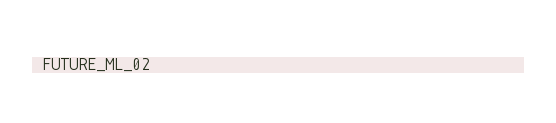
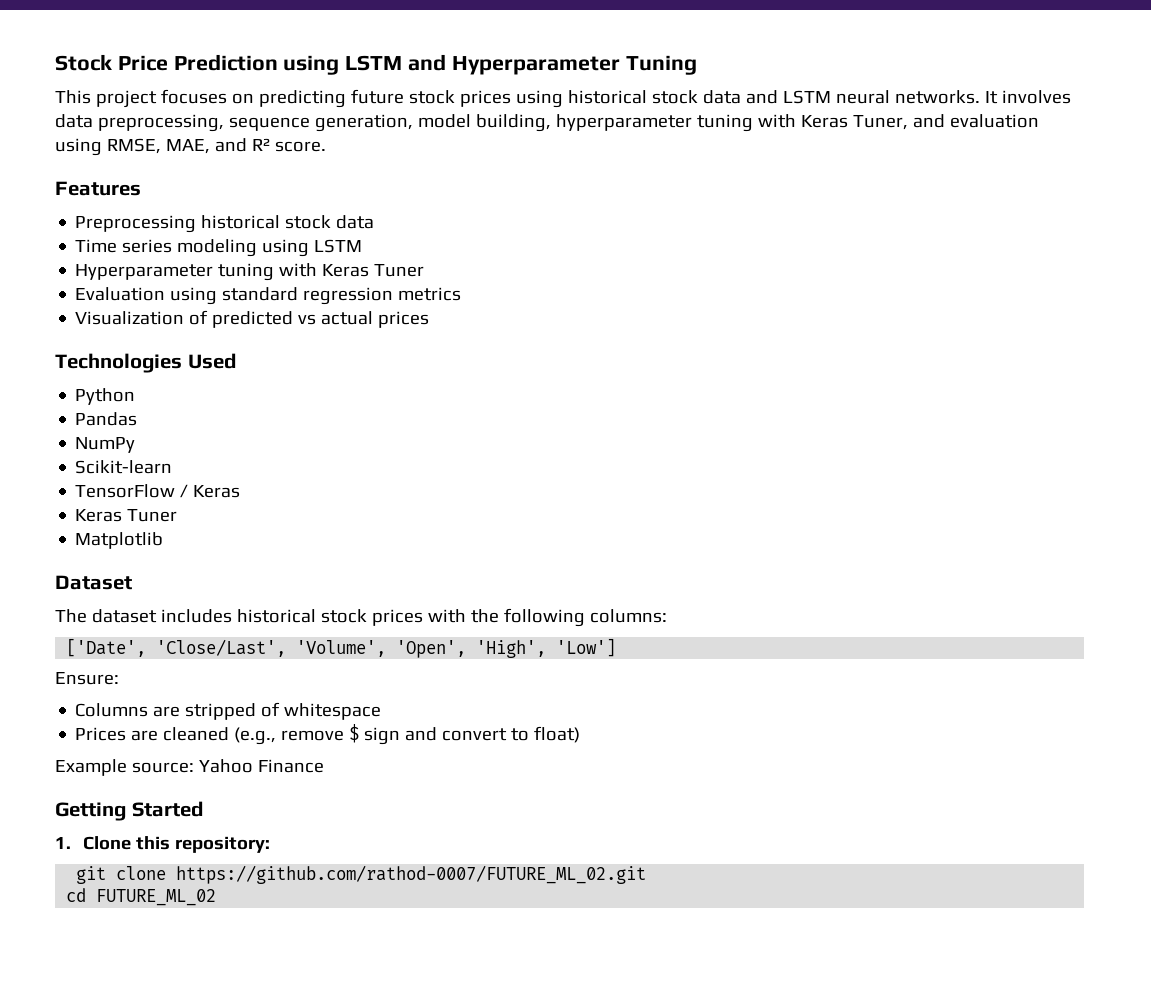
(41, 65) none -> [55,54,697,75] [55,89,1071,108] [55,114,1039,132] [55,138,326,156] [55,181,141,196] [75,215,375,233] [75,239,363,257] [75,263,425,281] [75,287,462,305] [75,310,430,328] [55,353,236,373] [75,388,136,405] [75,412,138,426] [75,437,136,453] [75,460,173,474] [75,484,241,498] [75,509,178,522] [75,532,164,549] [55,575,132,590] [55,608,667,627] [66,638,617,658] [55,672,119,685] [75,702,382,720] [75,724,581,745] [55,759,324,776] [55,801,203,821] [55,836,271,853] [76,865,647,884] [66,888,87,902] Stock Price Prediction using LSTM and Hyperparameter Tuning // This project focuses on predicting future stock prices using historical stock data and LSTM neural networks. It involves data preprocessing, sequence generation, model building, hyperparameter tuning with Keras Tuner, and evaluation using RMSE, MAE, and R² score. // Features // Preprocessing historical stock data // Time series modeling using LSTM // Hyperparameter tuning with Keras Tuner // Evaluation using standard regression metrics // Visualization of predicted vs actual prices // Technologies Used // Python // Pandas // NumPy // Scikit-learn // TensorFlow / Keras // Keras Tuner // Matplotlib // Dataset // The dataset includes historical stock prices with the following columns: // ['Date', 'Close/Last', 'Volume', 'Open', 'High', 'Low'] // Ensure: // Columns are stripped of whitespace // Prices are cleaned (e.g., remove $ sign and convert to float) // Example source: Yahoo Finance // Getting Started // 1. Clone this repository: // git clone https://github.com/rathod-0007/FUTURE_ML_02.git // cd

